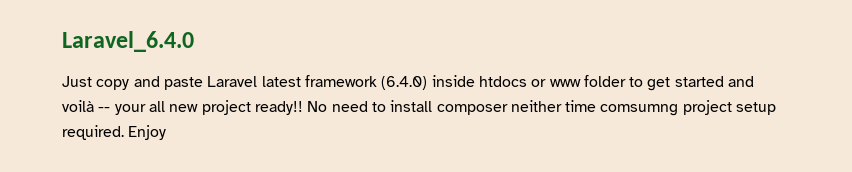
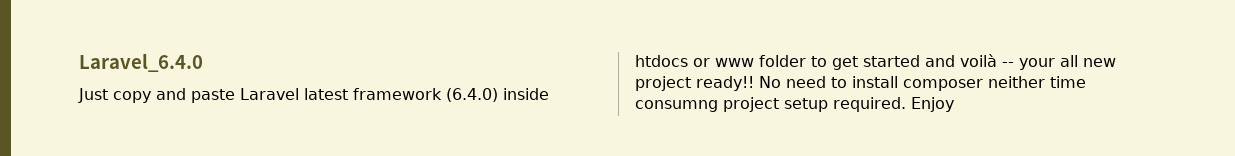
[600,104,679,116] comsumng -> [635,100,718,112] consumng

